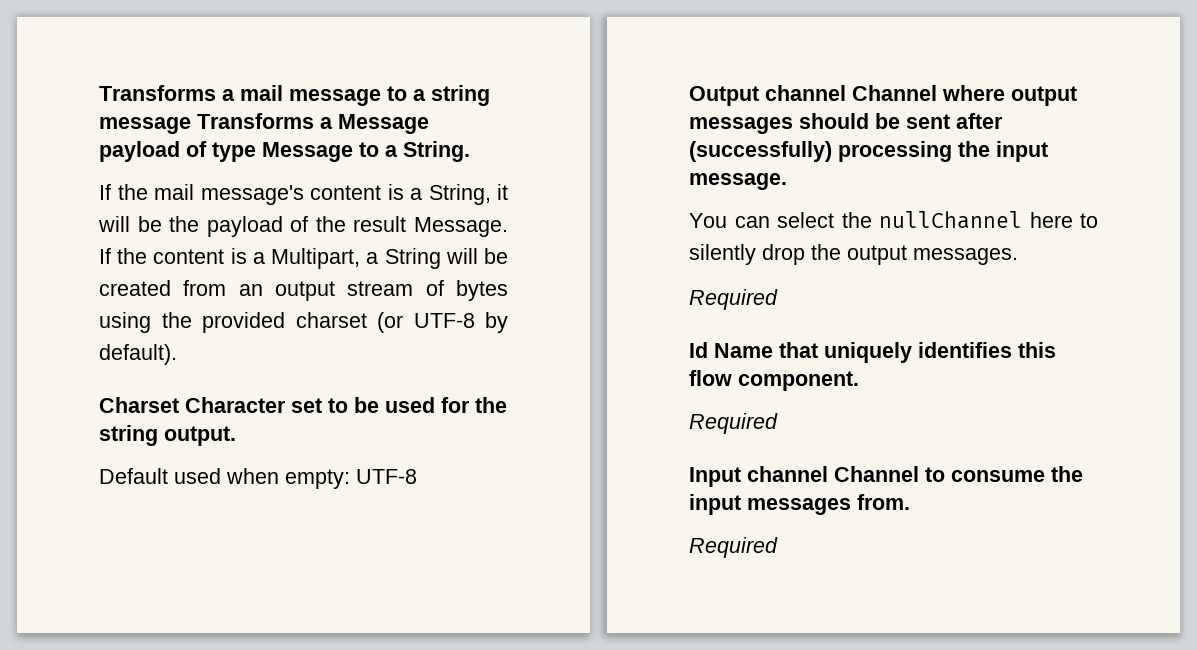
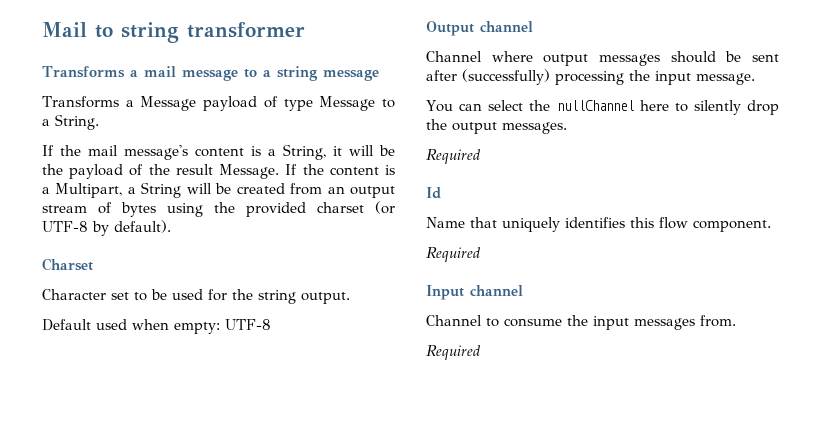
(99, 93) none -> [42,22,305,43] Mail to string transformer //
(191, 125) none -> (379, 75) //
(179, 405) none -> (93, 264) //
(846, 93) none -> (533, 26) //
(708, 350) none -> (441, 193) //
(828, 474) none -> (523, 290) //

